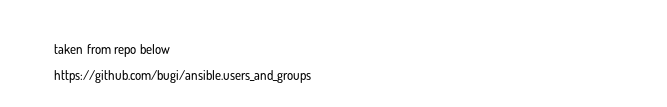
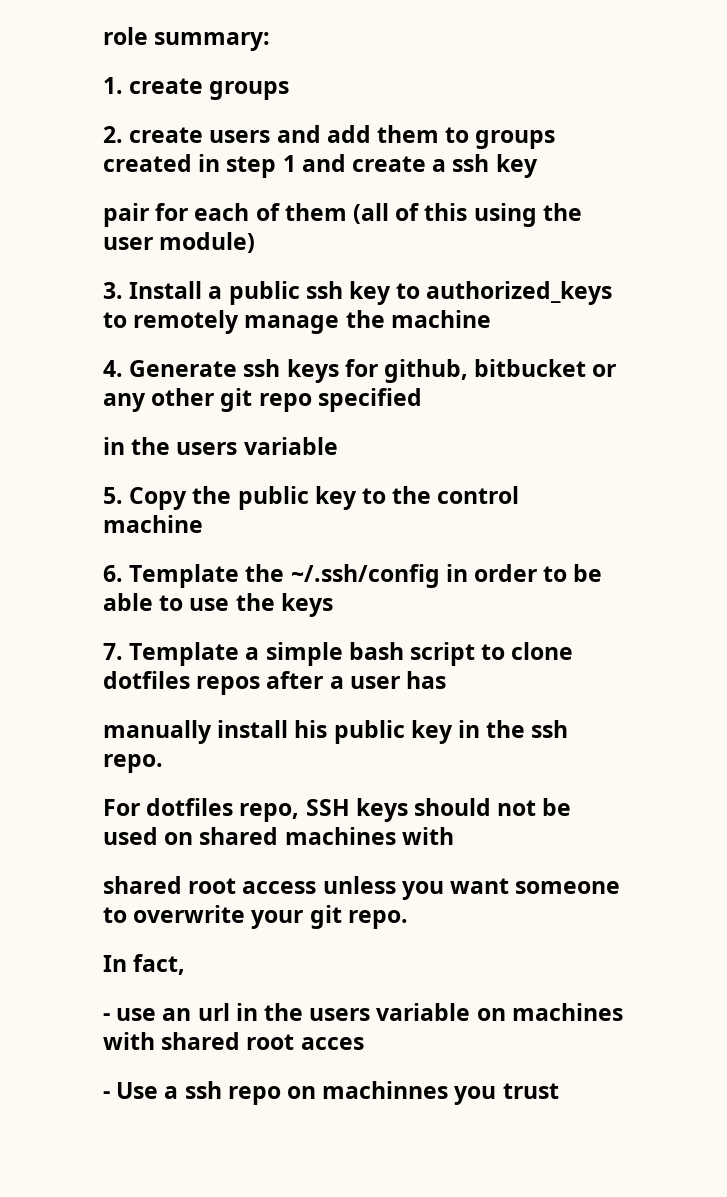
[54,44,170,57] [54,70,311,83] taken from repo below // https://github.com/bugi/ansible.users_and_groups -> [103,27,271,51] [103,77,290,100] [103,125,556,149] [103,154,538,178] [103,203,582,227] [103,232,256,253] [103,281,613,305] [103,310,491,334] [103,359,617,383] [103,388,422,412] [103,437,338,455] [103,486,520,510] [103,515,203,533] [103,564,603,588] [103,593,333,617] [103,642,574,666] [103,671,447,695] [103,720,569,744] [103,754,163,773] [103,798,572,822] [103,827,454,845] [103,876,621,900] [103,905,408,929] [103,954,186,975] [103,1003,623,1021] [103,1032,364,1050] [103,1081,559,1105] role summary: // 1. create groups // 2. create users and add them to groups created in step 1 and create a ssh key // pair for each of them (all of this using the user module) // 3. Install a public ssh key to authorized_keys to remotely manage the machine // 4. Generate ssh keys for github, bitbucket or any other git repo specified // in the users variable // 5. Copy the public key to the control machine // 6. Template the ~/.ssh/config in order to be able to use the keys // 7. Template a simple bash script to clone dotfiles repos after a user has // manually install his public key in the ssh repo. // For dotfiles repo, SSH keys should not be used on shared machines with // shared root access unless you want someone to overwrite your git repo. // In fact, // - use an url in the users variable on machines with shared root acces // - Use a ssh repo on machinnes you trust

